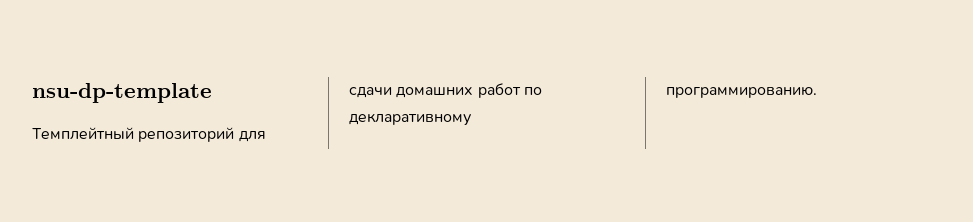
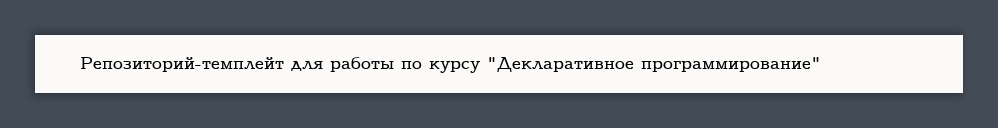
[32,83,212,103] [32,127,266,142] [349,83,542,98] [349,113,472,126] [666,87,817,98] nsu-dp-template // Темплейтный репозиторий для сдачи домашних работ по декларативному программированию. -> [80,57,821,73] Репозиторий-темплейт для работы по курсу "Декларативное программирование"

